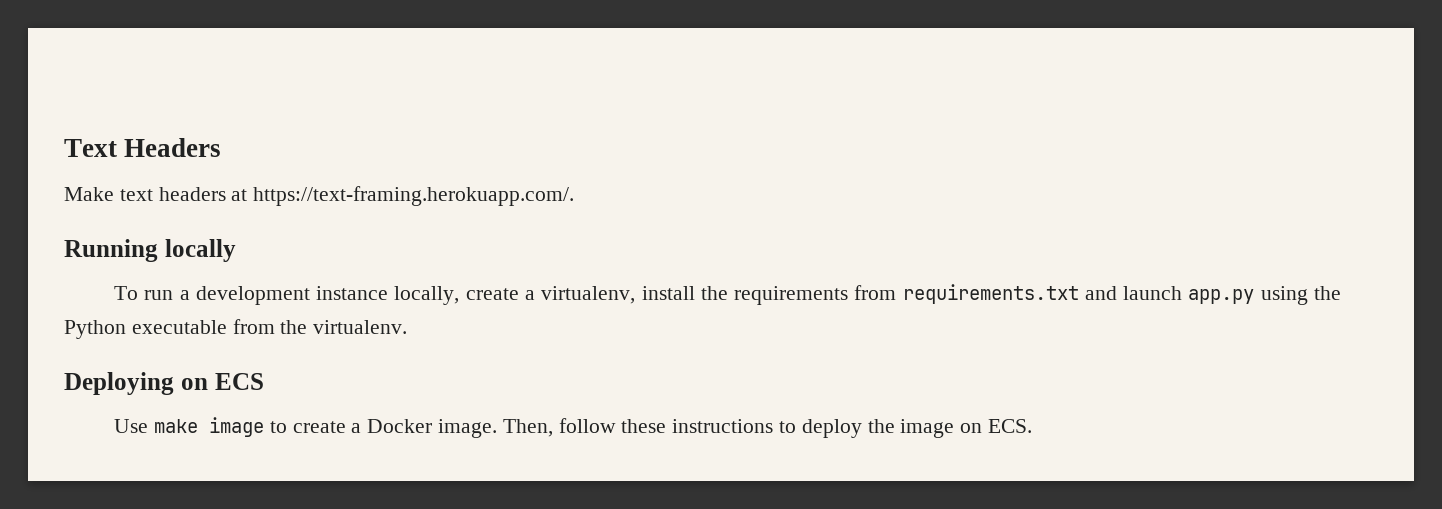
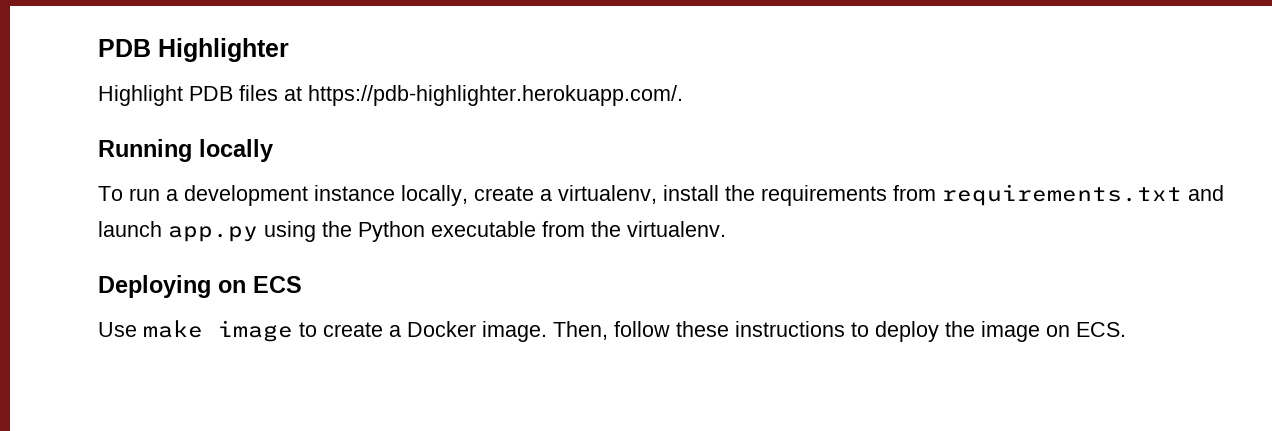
[64,138,222,157] [64,186,575,206] Text Headers // Make text headers at https://text-framing.herokuapp.com/. -> [98,38,289,62] [98,85,683,106] PDB Highlighter // Highlight PDB files at https://pdb-highlighter.herokuapp.com/.

